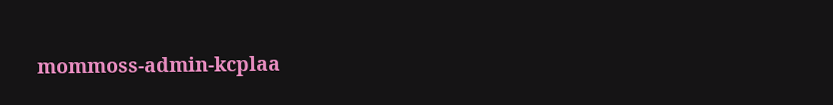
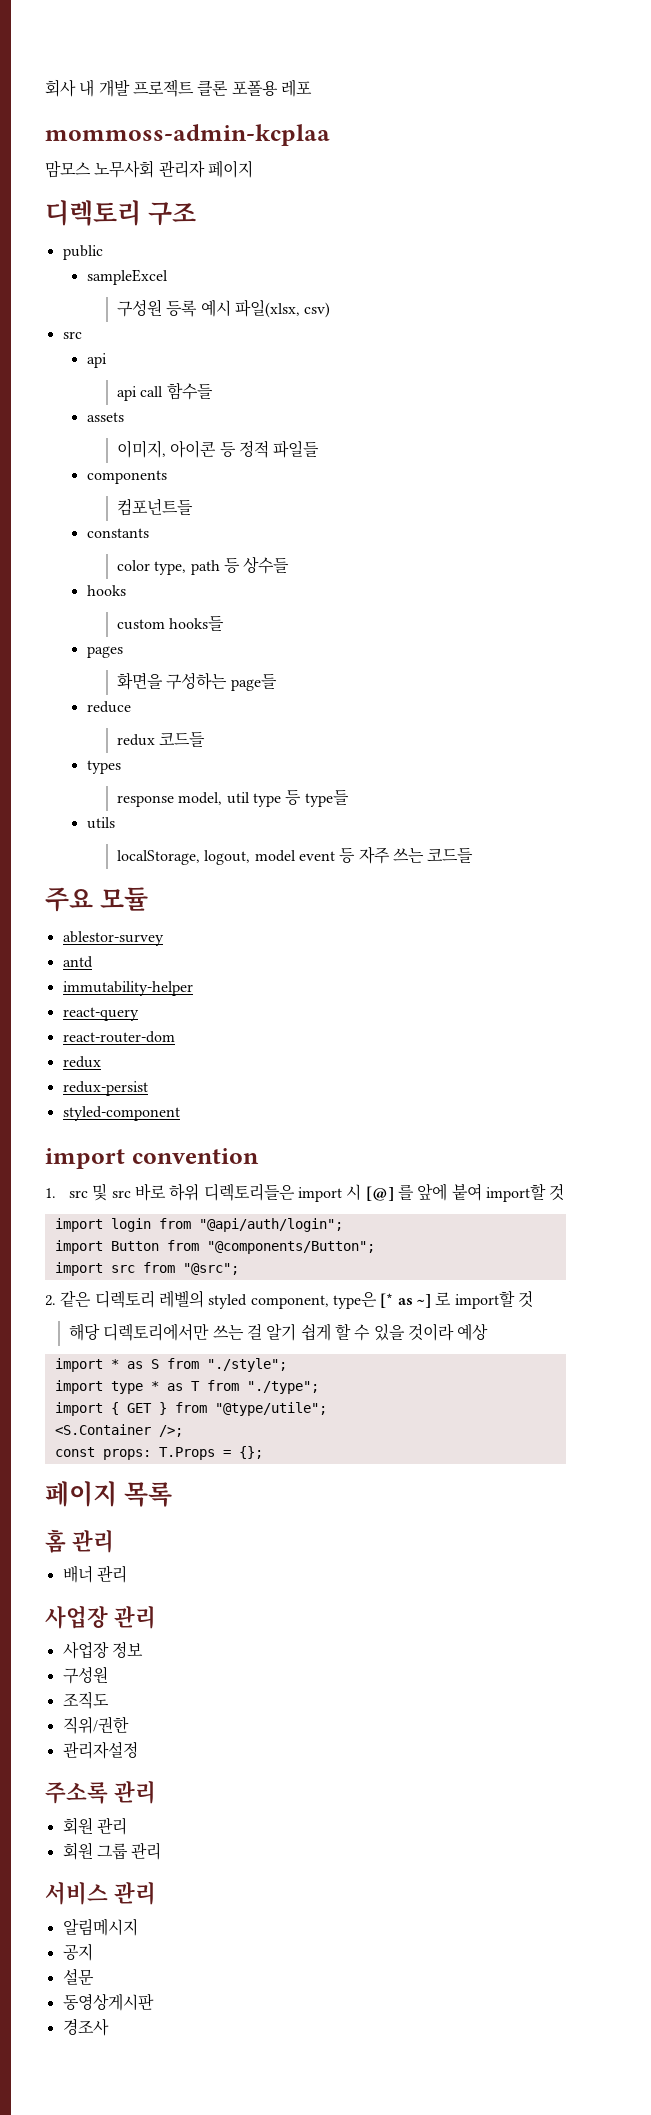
[37,55,281,79] mommoss-admin-kcplaa -> [45,79,312,97] [45,124,330,146] [45,160,253,178] [45,200,196,226] [62,245,103,260] [86,269,168,285] [117,299,331,318] [62,331,82,339] [86,353,107,368] [117,382,213,401] [86,412,124,422] [117,440,320,458] [86,470,167,484] [117,498,194,516] [86,528,149,538] [117,556,290,575] [86,585,126,596] [117,616,225,631] [86,646,123,658] [117,672,277,691] [86,701,131,713] [117,732,206,747] [86,760,121,774] [117,790,349,807] [86,817,115,829] [117,846,474,865] [45,887,148,912] [62,931,164,946] [62,956,93,968] [62,981,193,996] [62,1007,139,1021] [62,1031,175,1043] [62,1056,101,1068] [62,1081,148,1096] [62,1106,180,1121] [45,1148,259,1169] [45,1183,565,1202] [54,1218,343,1232] [54,1240,375,1254] [54,1262,239,1276] [45,1290,533,1309] [69,1323,489,1341] [54,1358,287,1372] [54,1380,319,1394] [54,1402,327,1416] [54,1424,183,1437] [54,1446,263,1460] [45,1481,172,1507] [45,1529,114,1553] [62,1565,127,1583] [45,1605,156,1629] [62,1641,143,1659] [62,1666,108,1684] [62,1691,109,1709] [62,1716,129,1734] [62,1741,138,1759] [45,1781,156,1804] [62,1817,127,1835] [62,1842,162,1860] [45,1882,156,1905] [62,1918,138,1936] [62,1943,93,1961] [62,1968,94,1985] [62,1993,154,2011] [62,2018,109,2036] 회사 내 개발 프로젝트 클론 포폴용 레포 // mommoss-admin-kcplaa // 맘모스 노무사회 관리자 페이지 // 디렉토리 구조 // public // sampleExcel // 구성원 등록 예시 파일(xlsx, csv) // src // api // api call 함수들 // assets // 이미지, 아이콘 등 정적 파일들 // components // 컴포넌트들 // constants // color type, path 등 상수들 // hooks // custom hooks들 // pages // 화면을 구성하는 page들 // reduce // redux 코드들 // types // response model, util type 등 type들 // utils // localStorage, logout, model event 등 자주 쓰는 코드들 // 주요 모듈 // ablestor-survey // antd // immutability-helper // react-query // react-router-dom // redux // redux-persist // styled-component // import convention // 1. src 및 src 바로 하위 디렉토리들은 import 시 [@] 를 앞에 붙여 import할 것 // import login from "@api/auth/login"; // import Button from "@components/Button"; // import src from "@src"; // 2. 같은 디렉토리 레벨의 styled component, type은 [* as ~] 로 import할 것 // 해당 디렉토리에서만 쓰는 걸 알기 쉽게 할 수 있을 것이라 예상 // import * as S from "./style"; // import type * as T from "./type"; // import { GET } from "@type/utile"; // <S.Container />; // const props: T.Props = {}; // 페이지 목록 // 홈 관리 // 배너 관리 // 사업장 관리 // 사업장 정보 // 구성원 // 조직도 // 직위/권한 // 관리자설정 // 주소록 관리 // 회원 관리 // 회원 그룹 관리 // 서비스 관리 // 알림메시지 // 공지 // 설문 // 동영상게시판 // 경조사

